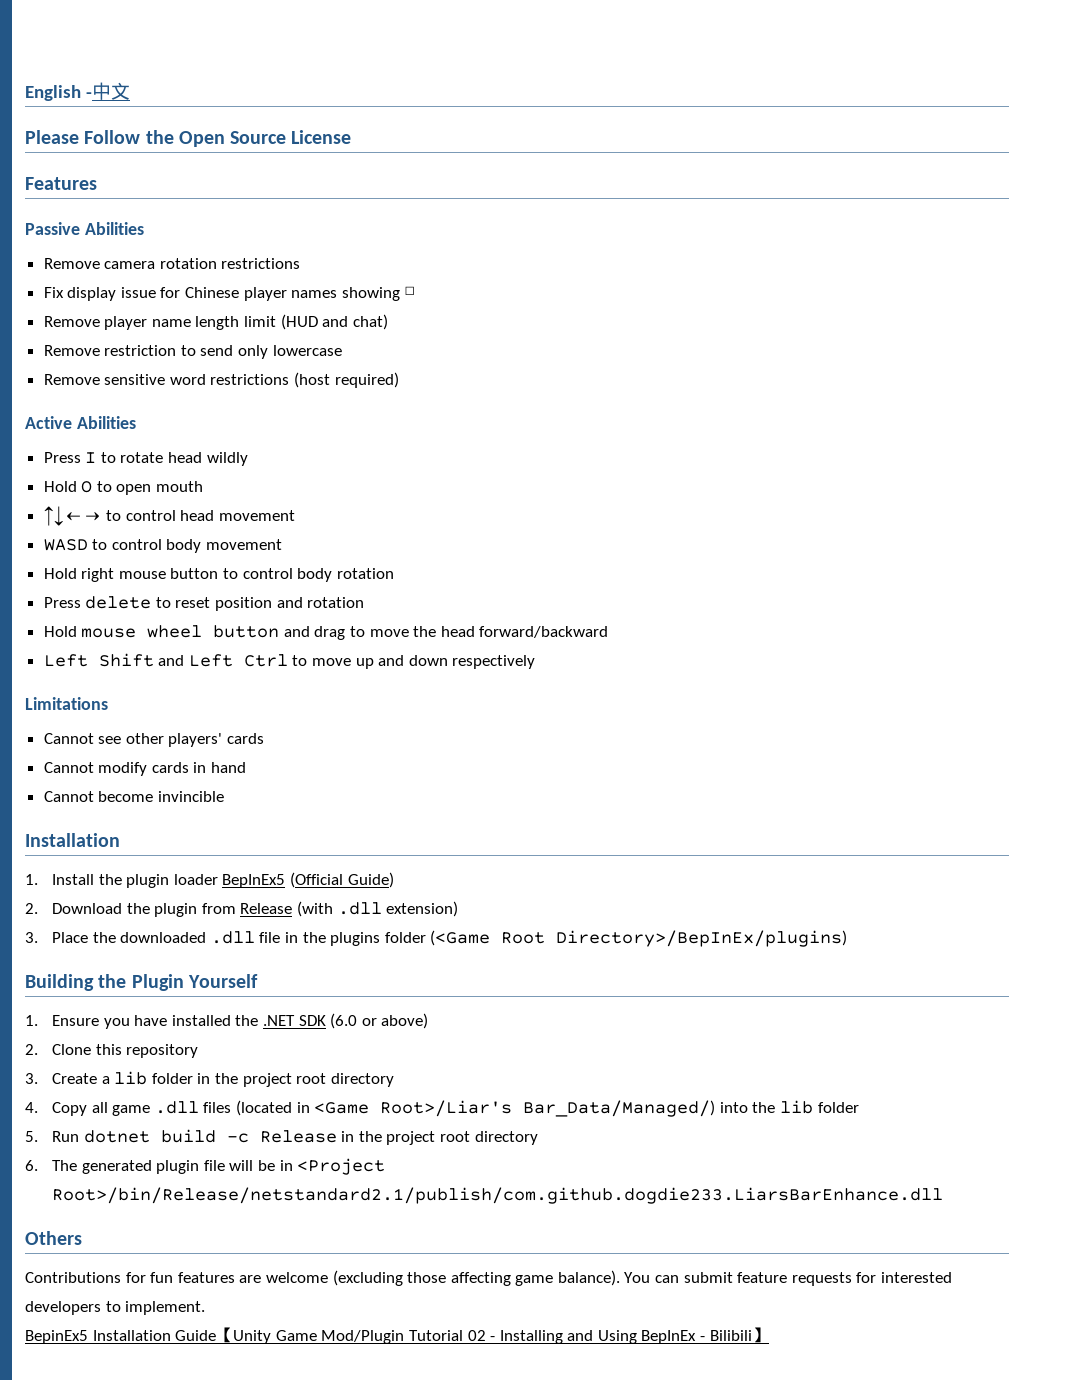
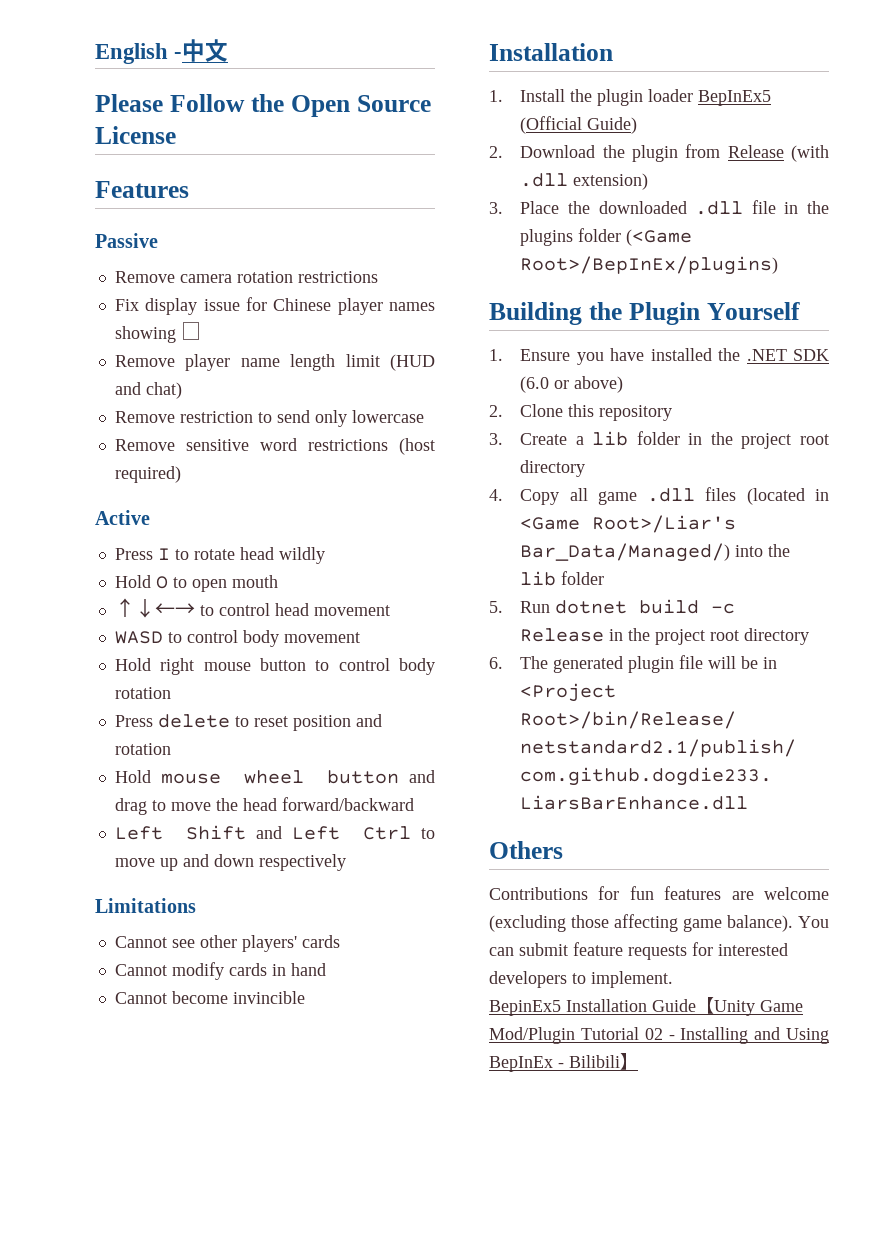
[84,222,144,235] Abilities -> (158, 240) none
[76,416,136,429] Abilities -> (150, 517) none
[501,930,848,947] Root Directory>/BepInEx/plugins) -> [520,256,779,275] Root>/BepInEx/plugins)

